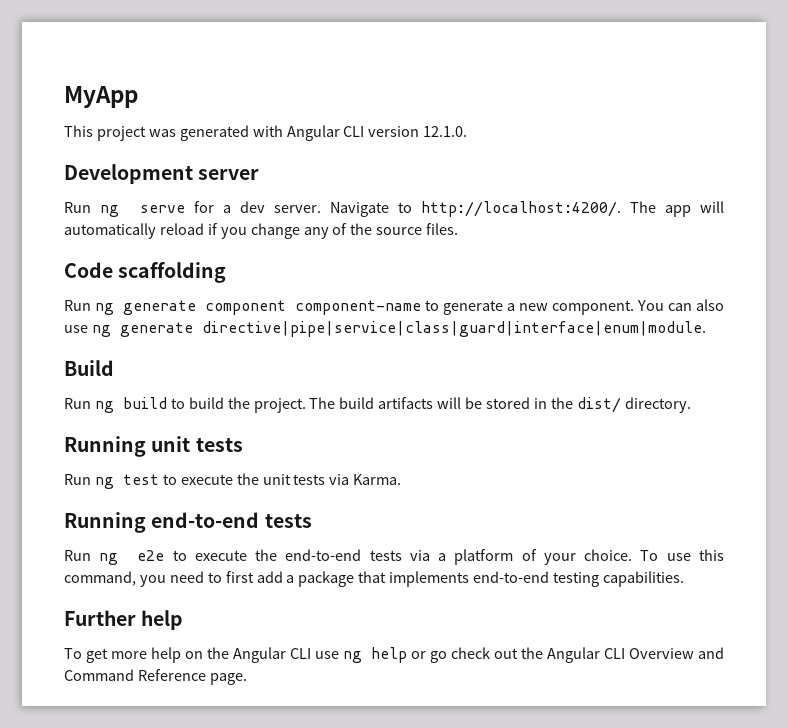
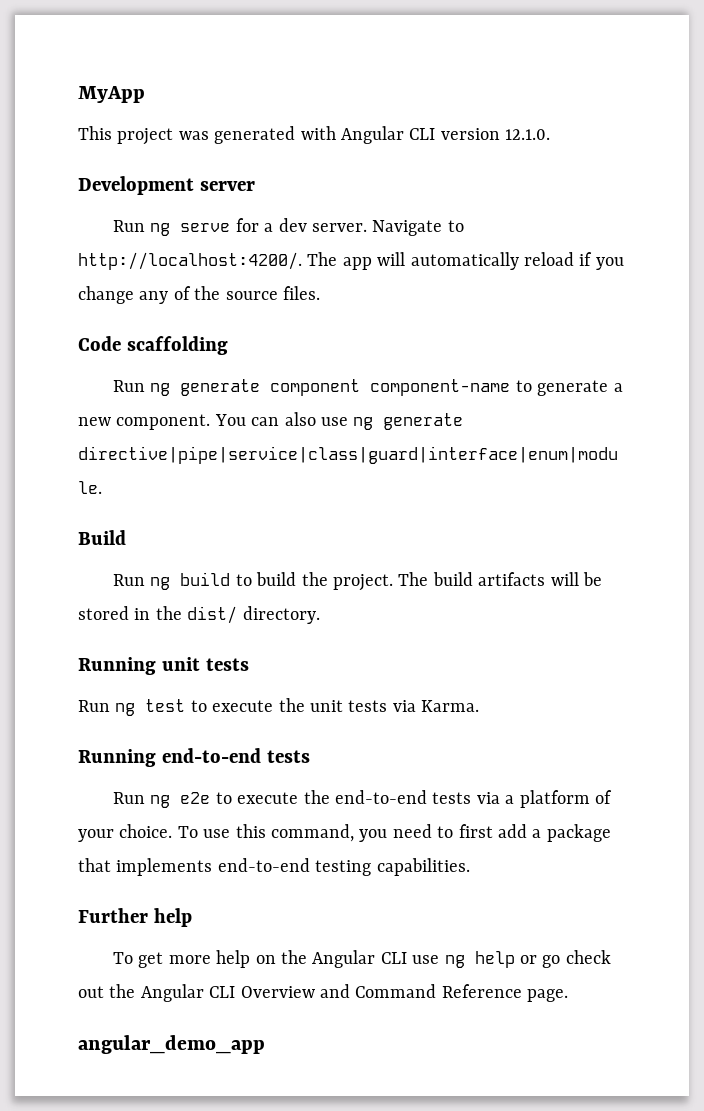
(247, 679) none -> [78,1035,265,1054] // angular_demo_app

